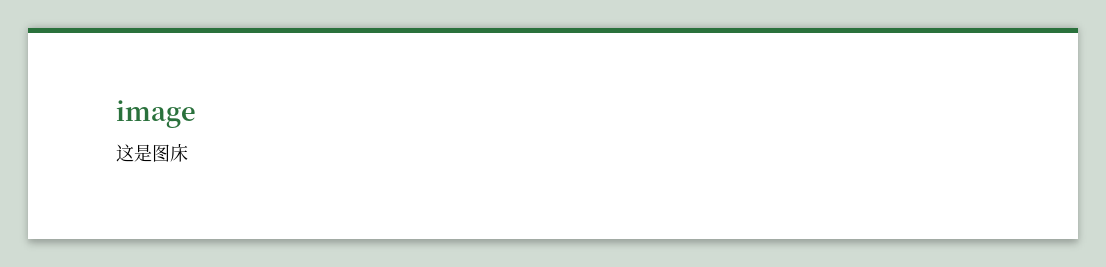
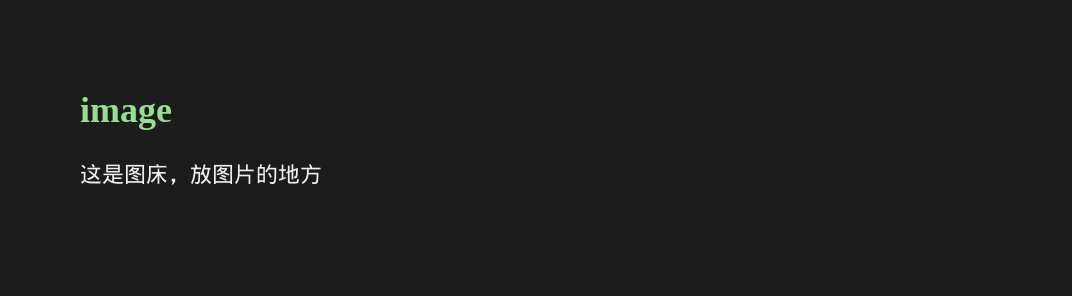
(188, 152) none -> [168,164,322,185] ，放图片的地方

